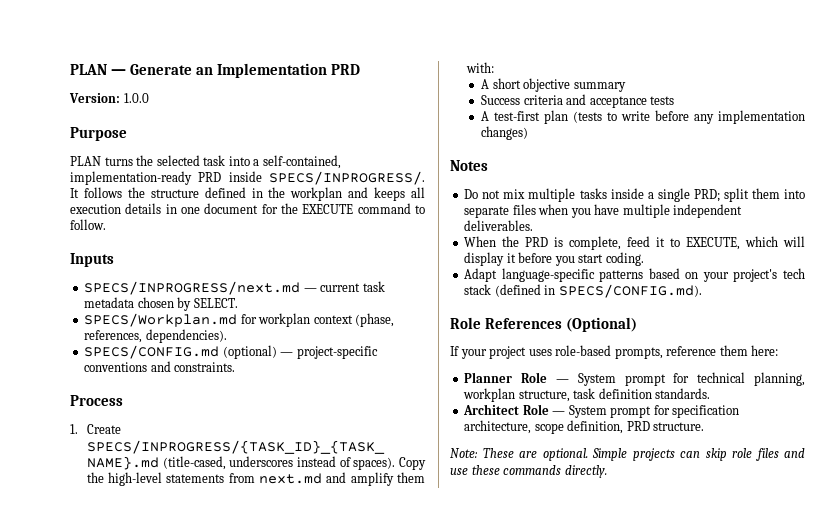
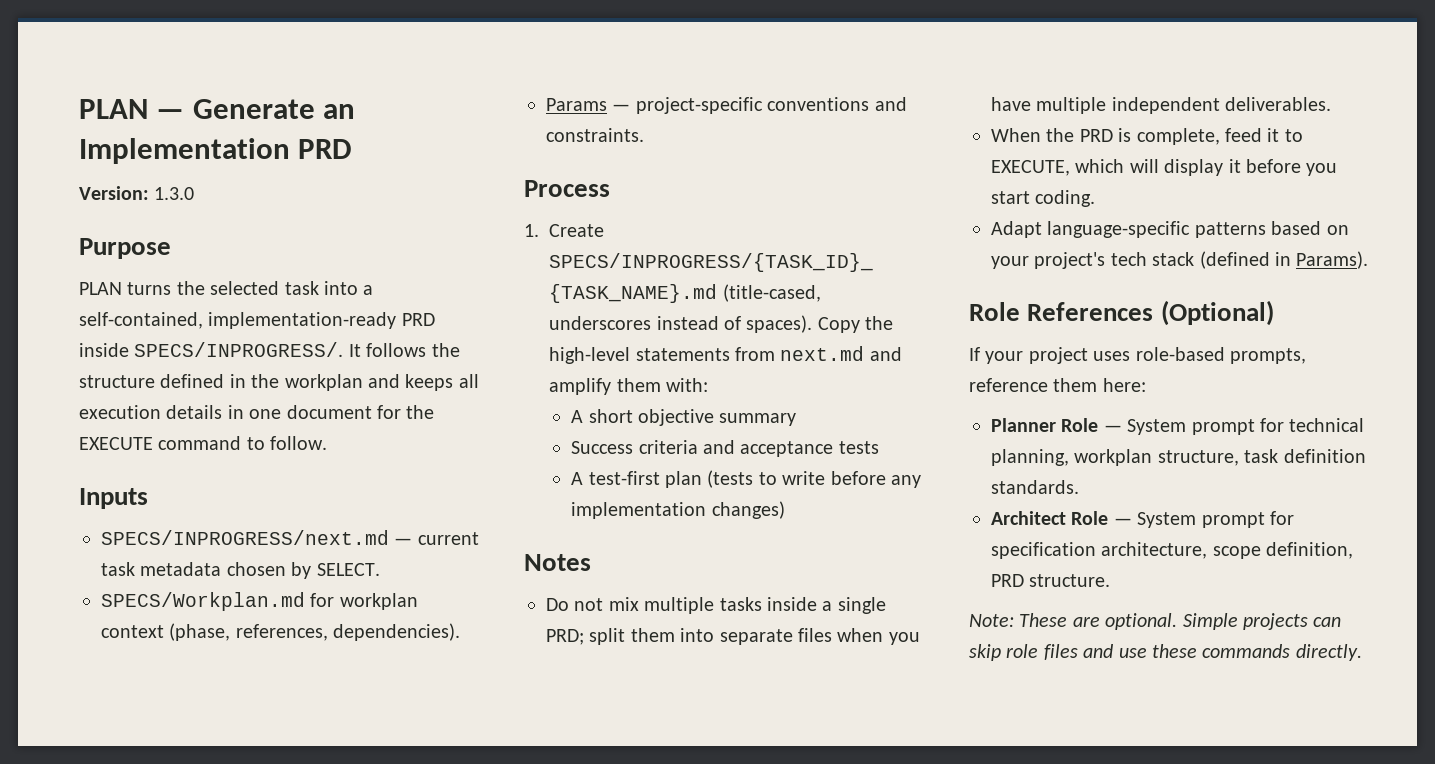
[123,93,149,103] 1.0.0 -> [154,187,195,200] 1.3.0
[84,345,277,359] SPECS/CONFIG.md (optional) -> [546,98,607,111] Params
[558,284,702,298] SPECS/CONFIG.md). -> [1296,251,1369,269] Params).

